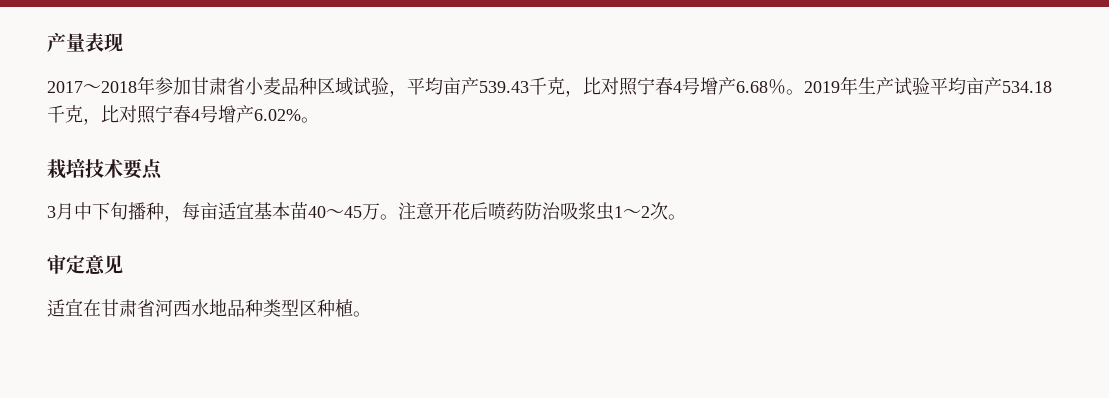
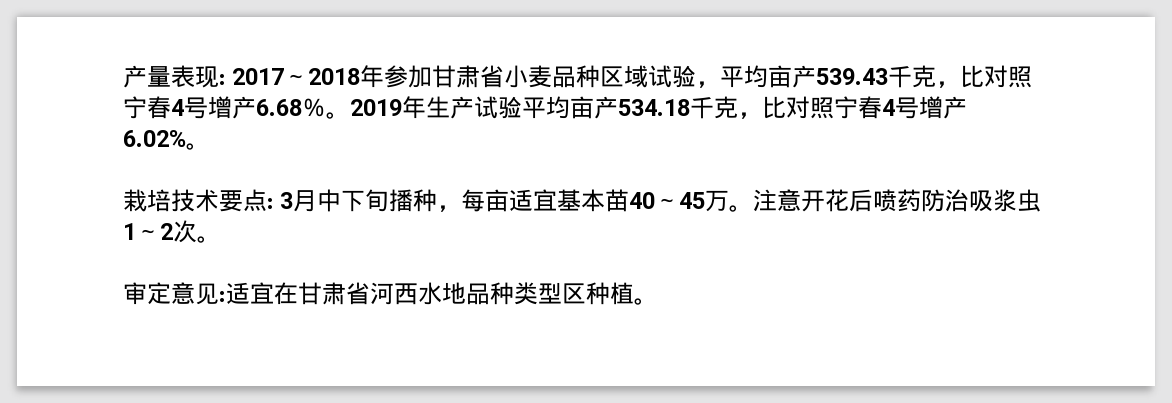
(123, 42) // -> [219,74,226,85] :
(163, 169) // -> [267,198,274,209] :
(123, 264) // -> [219,291,226,302] :

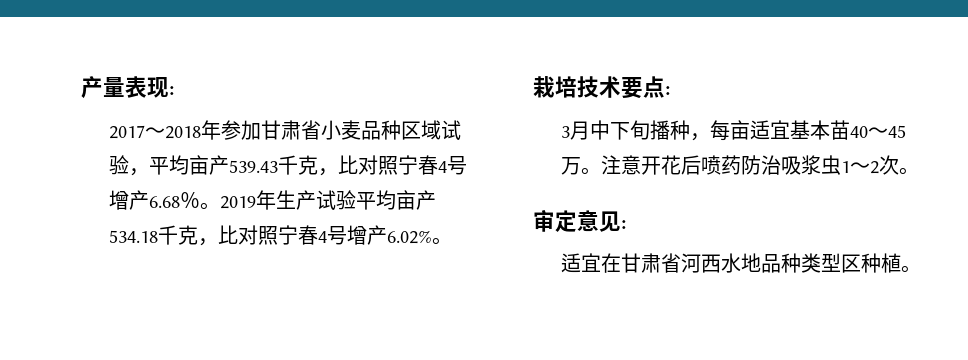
(226, 79) none -> (174, 90) //
(274, 203) none -> (670, 90) //
(226, 296) none -> (626, 224) //

